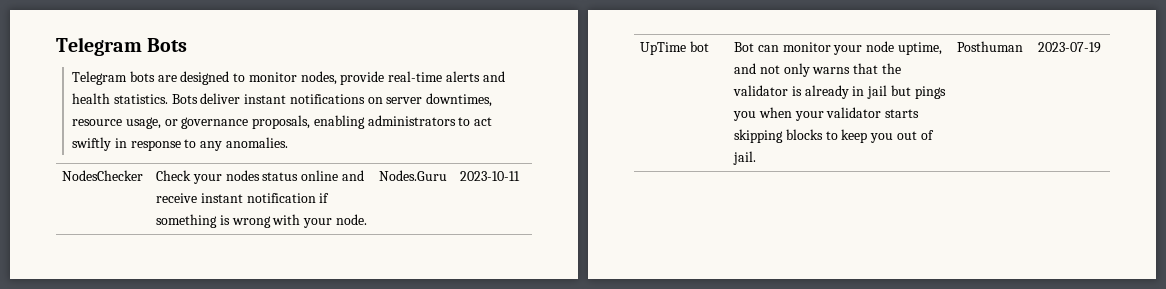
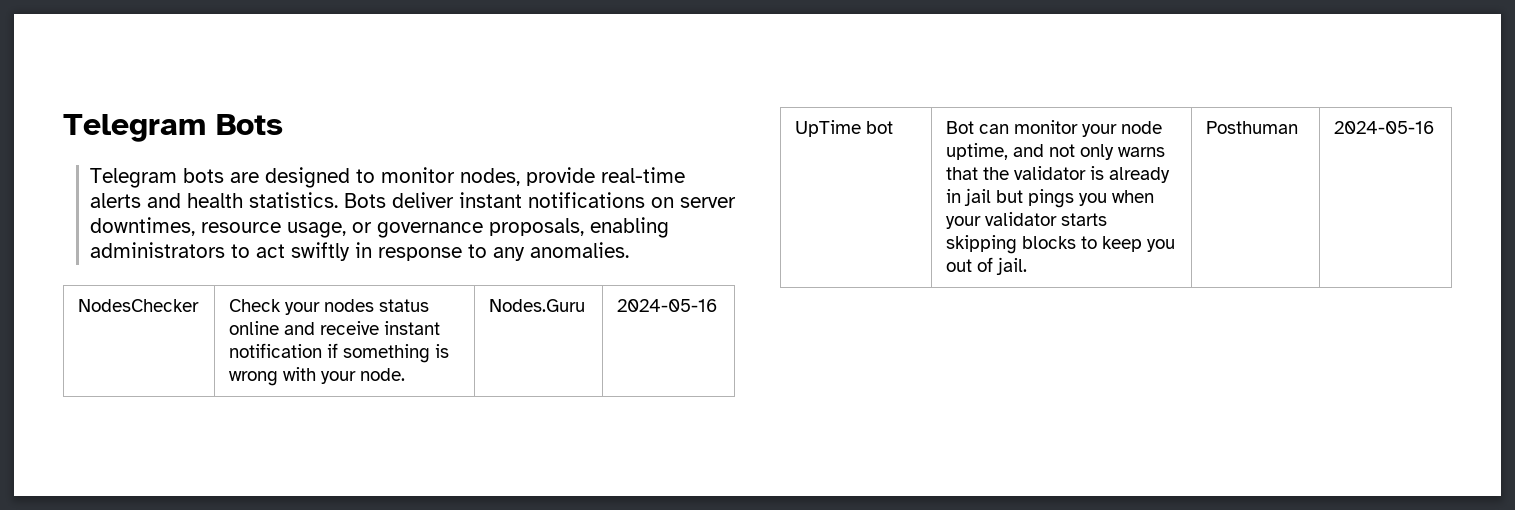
[460,171,521,181] 2023-10-11 -> [617,299,718,312] 2024-05-16
[1038,42,1102,53] 2023-07-19 -> [1334,121,1435,134] 2024-05-16

